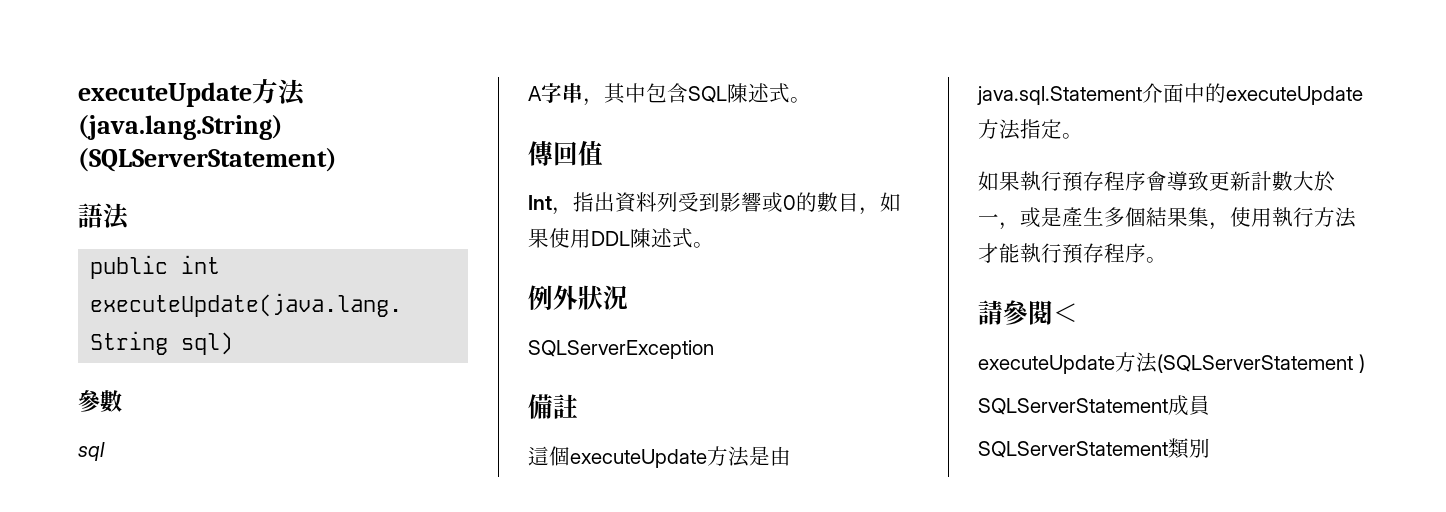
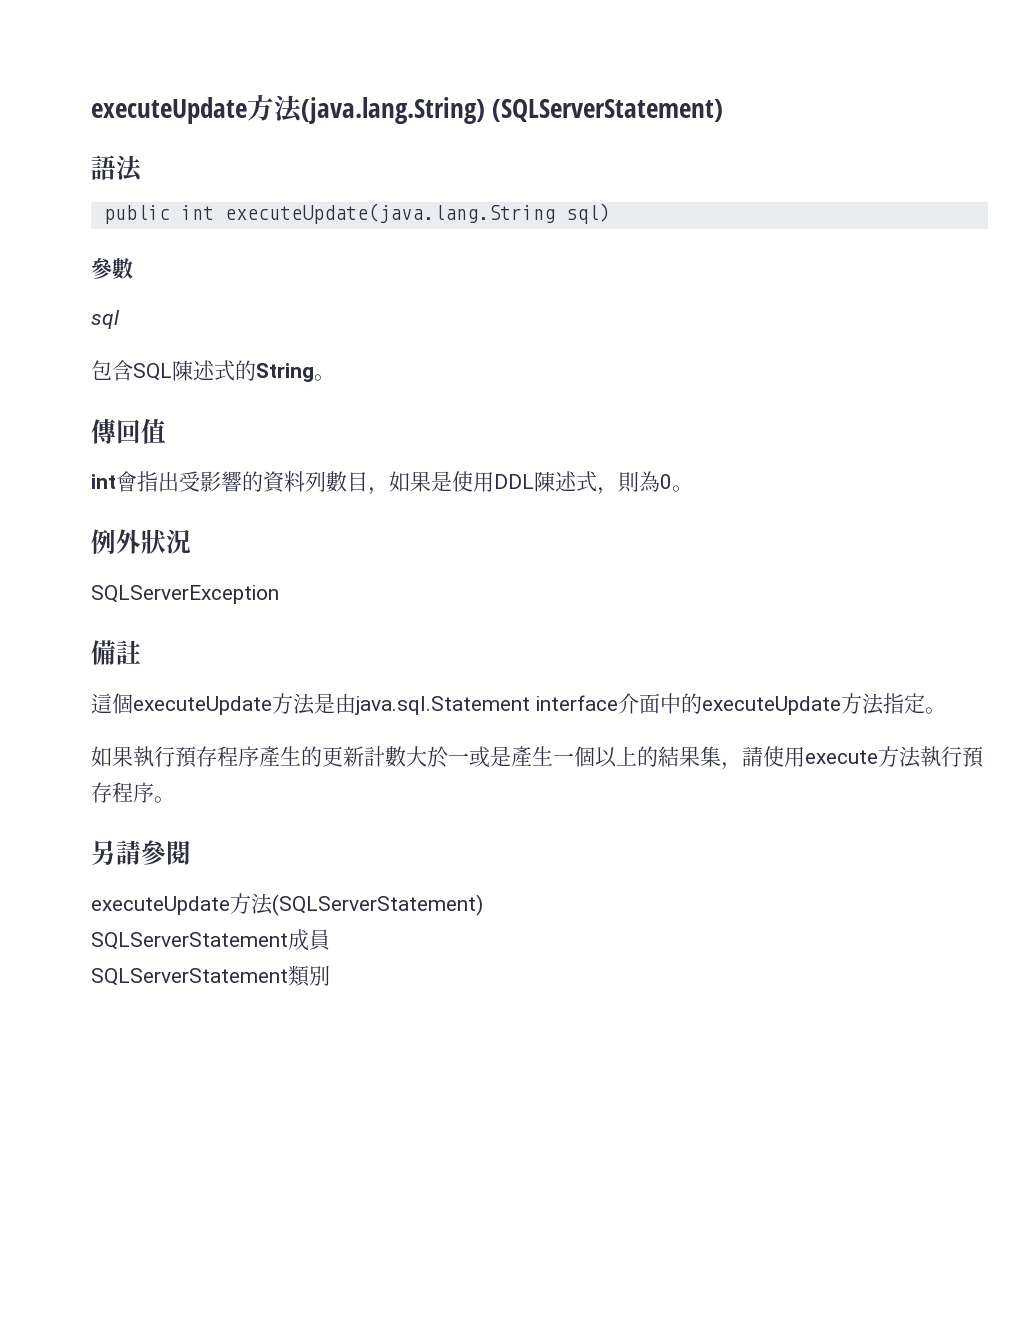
[528,83,646,106] A字串，其中 -> (120, 319) none
(790, 93) none -> [235,360,314,382] 的String
[528,192,817,215] Int，指出資料列受到影響或0的 -> [91,471,326,493] int會指出受影響的資料列
(549, 238) none -> [431,471,452,492] 是
(693, 238) none -> [597,471,672,495] ，則為0
(1142, 95) none -> [535,695,618,711] interface
[1146,171,1209,191] 會導致 -> [259,746,322,767] 產生的
[999,222,1020,230] ， -> (469, 758) none
[1104,207,1356,230] [978,243,1020,263] 多個結果集，使用執行方法才能 -> [553,746,921,770] 一個以上的結果集，請使用execute方法
(1167, 260) none -> [91,840,116,865] 另
[1053,303,1078,322] [978,352,1365,374] ＜ // executeUpdate方法(SQLServerStatement ) -> [91,893,483,916] // executeUpdate方法(SQLServerStatement)

